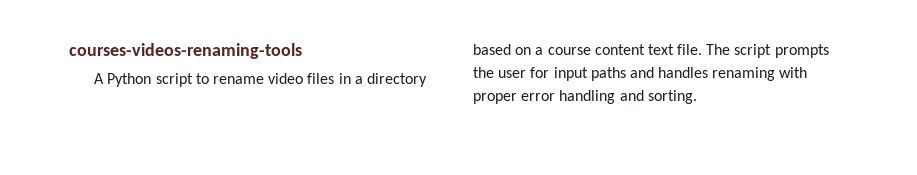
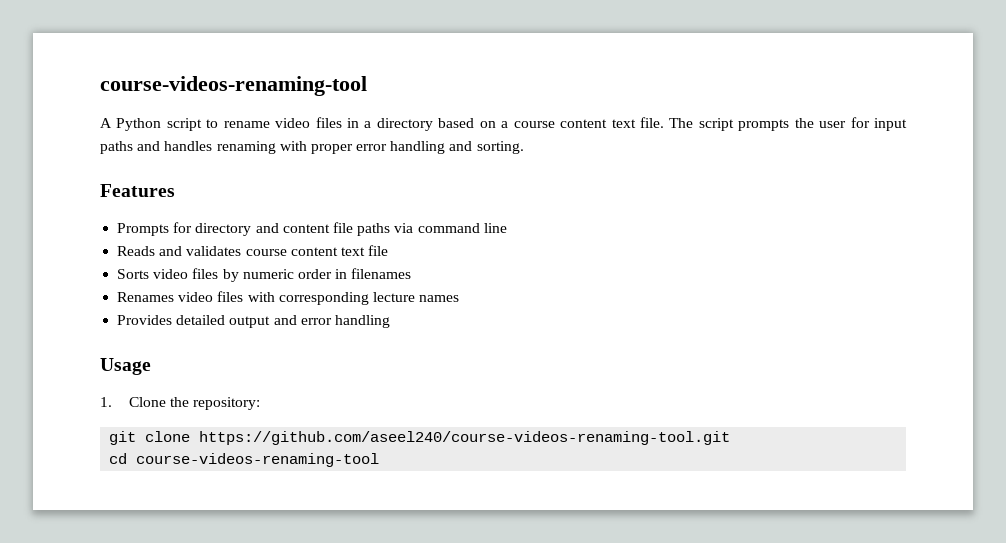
[69,43,302,59] courses-videos-renaming-tools -> [100,76,367,96] course-videos-renaming-tool
(697, 97) none -> [100,184,175,197] [117,222,507,236] [117,245,389,256] [117,268,412,282] [117,291,460,305] [117,315,390,328] [100,358,151,375] [100,397,260,410] [109,431,731,445] [109,453,380,467] // Features // Prompts for directory and content file paths via command line // Reads and validates course content text file // Sorts video files by numeric order in filenames // Renames video files with corresponding lecture names // Provides detailed output and error handling // Usage // 1. Clone the repository: // git clone https://github.com/aseel240/course-videos-renaming-tool.git // cd course-videos-renaming-tool

